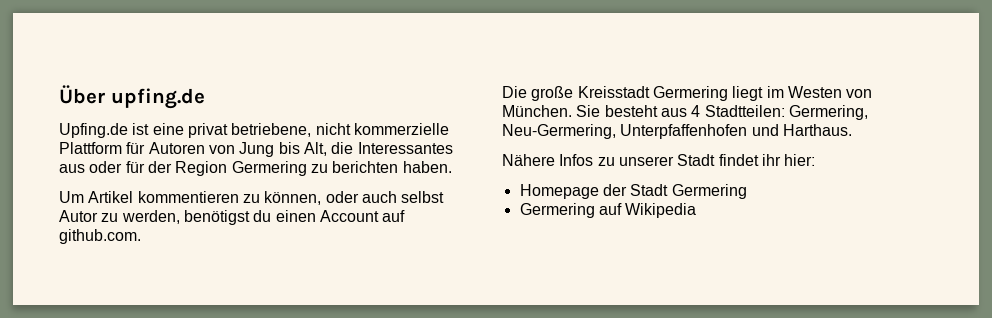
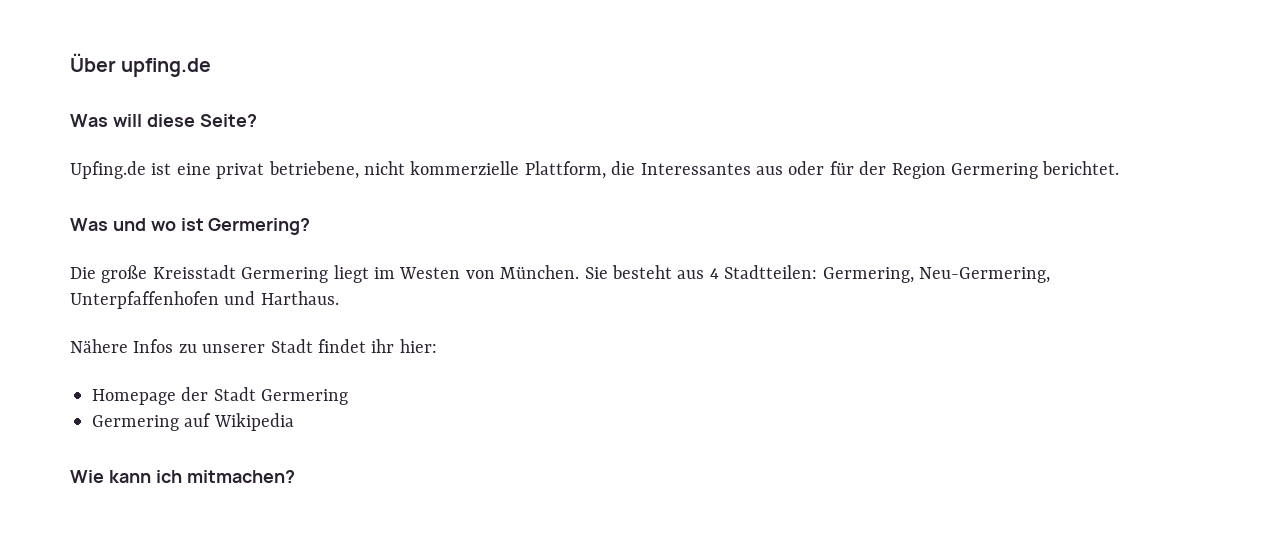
(205, 98) none -> [70,114,257,127] // Was will diese Seite?
[59,142,327,157] Plattform für Autoren von Jung bis Alt, -> [524,161,606,179] Plattform,
[310,161,452,173] [59,191,445,205] [59,210,406,225] [59,229,141,244] zu berichten haben. // Um Artikel kommentieren zu können, oder auch selbst Autor zu werden, benötigst du einen Account auf github.com. -> [1042,161,1120,175] [70,218,311,235] berichtet. // Was und wo ist Germering?
(697, 210) none -> [70,470,295,483] // Wie kann ich mitmachen?

